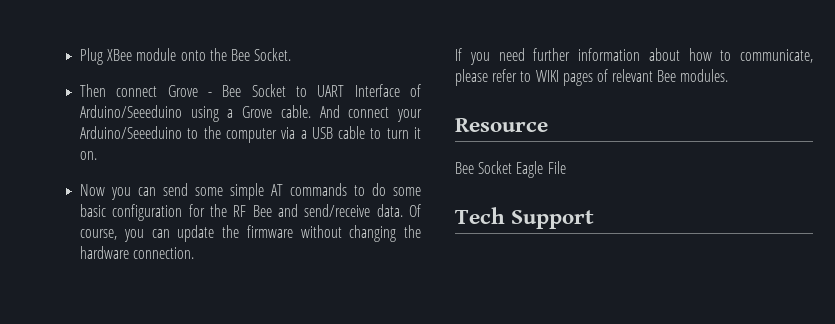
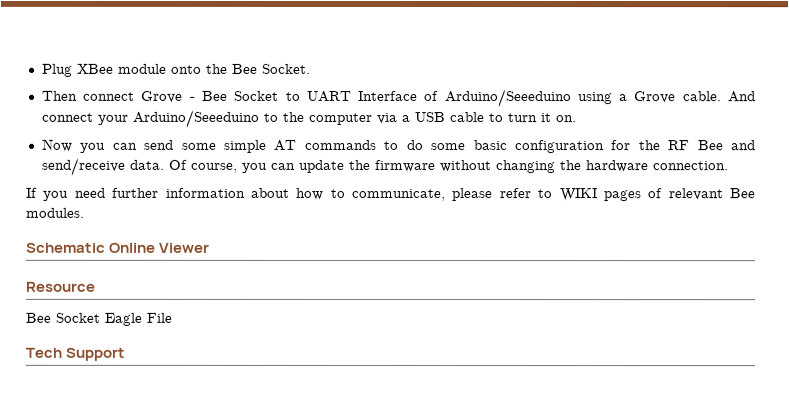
(729, 75) none -> [25,242,210,253] // Schematic Online Viewer

